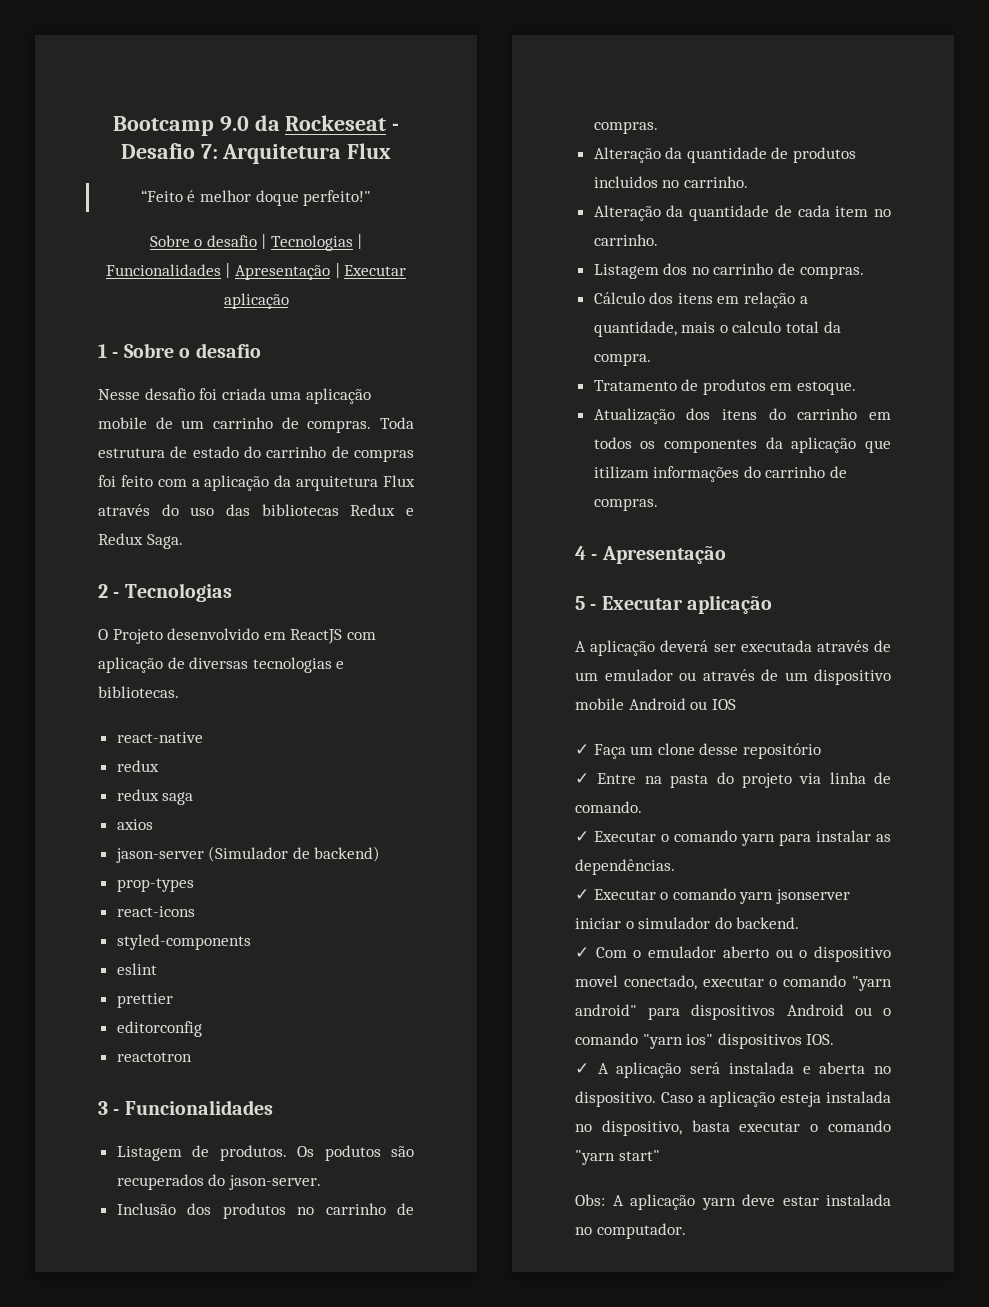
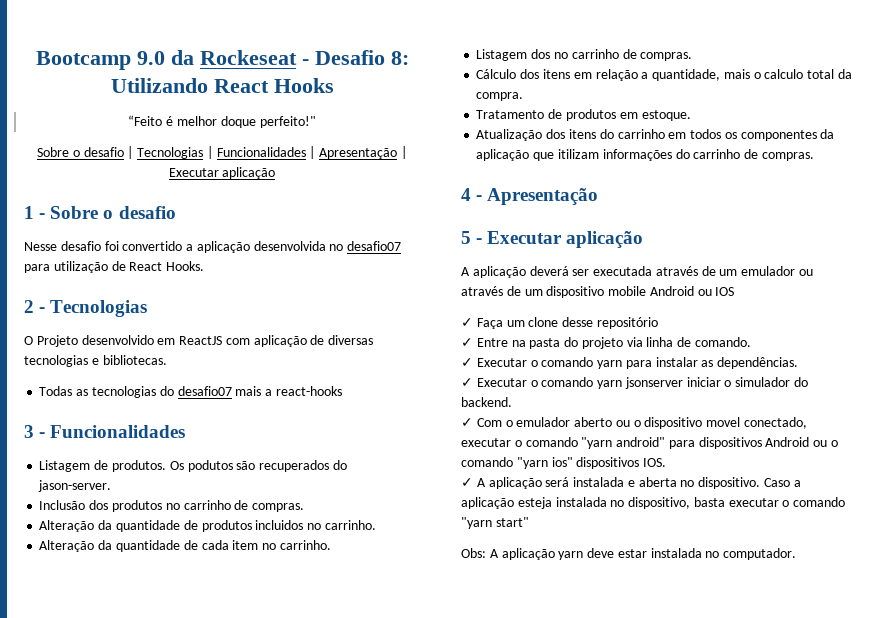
[200,143,392,164] 7: Arquitetura Flux -> [390,51,409,65] [110,78,334,93] 8: Utilizando React Hooks
[221,388,371,404] [98,417,414,433] [98,446,414,462] [98,475,415,491] [98,504,414,516] [98,533,183,549] criada uma aplicação mobile de um carrinho de compras. Toda estrutura de estado do carrinho de compras foi feito com a aplicação da arquitetura Flux através do uso das bibliotecas Redux e Redux Saga. -> [122,241,402,253] [24,261,205,273] convertido a aplicação desenvolvida no desafio07 para utilização de React Hooks.
[116,732,203,743] [116,760,159,772] [116,789,194,805] [116,819,153,830] [115,846,381,863] [116,878,194,892] [116,906,195,917] [116,934,251,950] [116,963,157,975] [116,993,173,1008] [116,1021,202,1037] [116,1052,192,1062] react-native // redux // redux saga // axios // jason-server (Simulador de backend) // prop-types // react-icons // styled-components // eslint // prettier // editorconfig // reactotron -> [39,386,342,398] Todas as tecnologias do desafio07 mais a react-hooks

